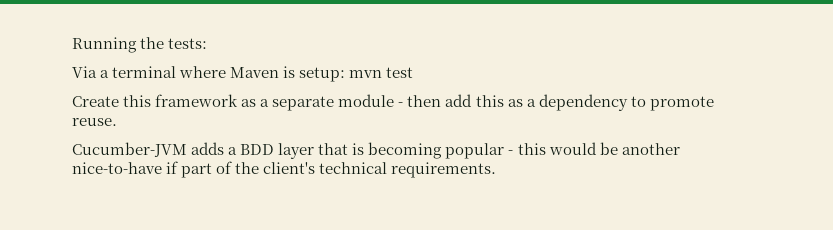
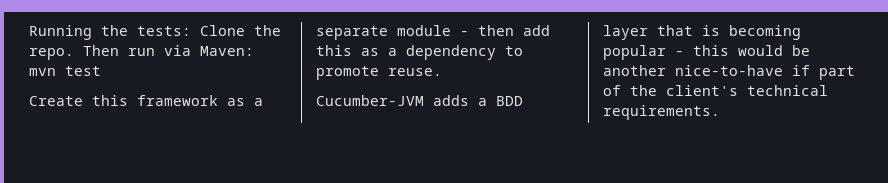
[72,66,346,82] // Via a terminal where Maven is setup: -> [200,25,281,36] [29,45,254,60] Clone the repo. Then run via Maven:

